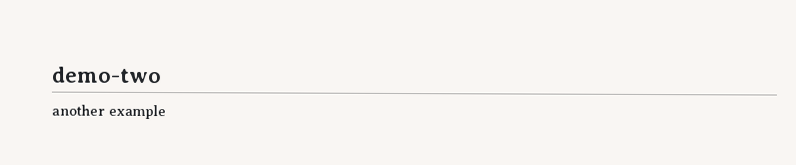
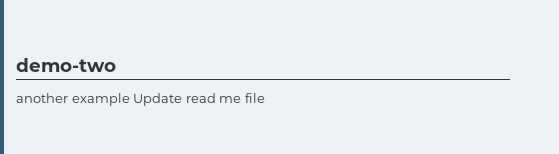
(166, 112) none -> [133,93,265,106] Update read me file

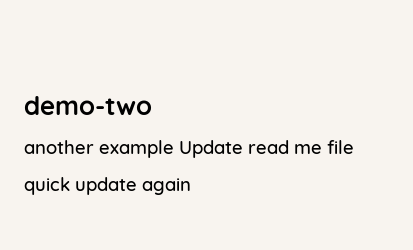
(265, 98) none -> [24,177,191,195] // quick update again

